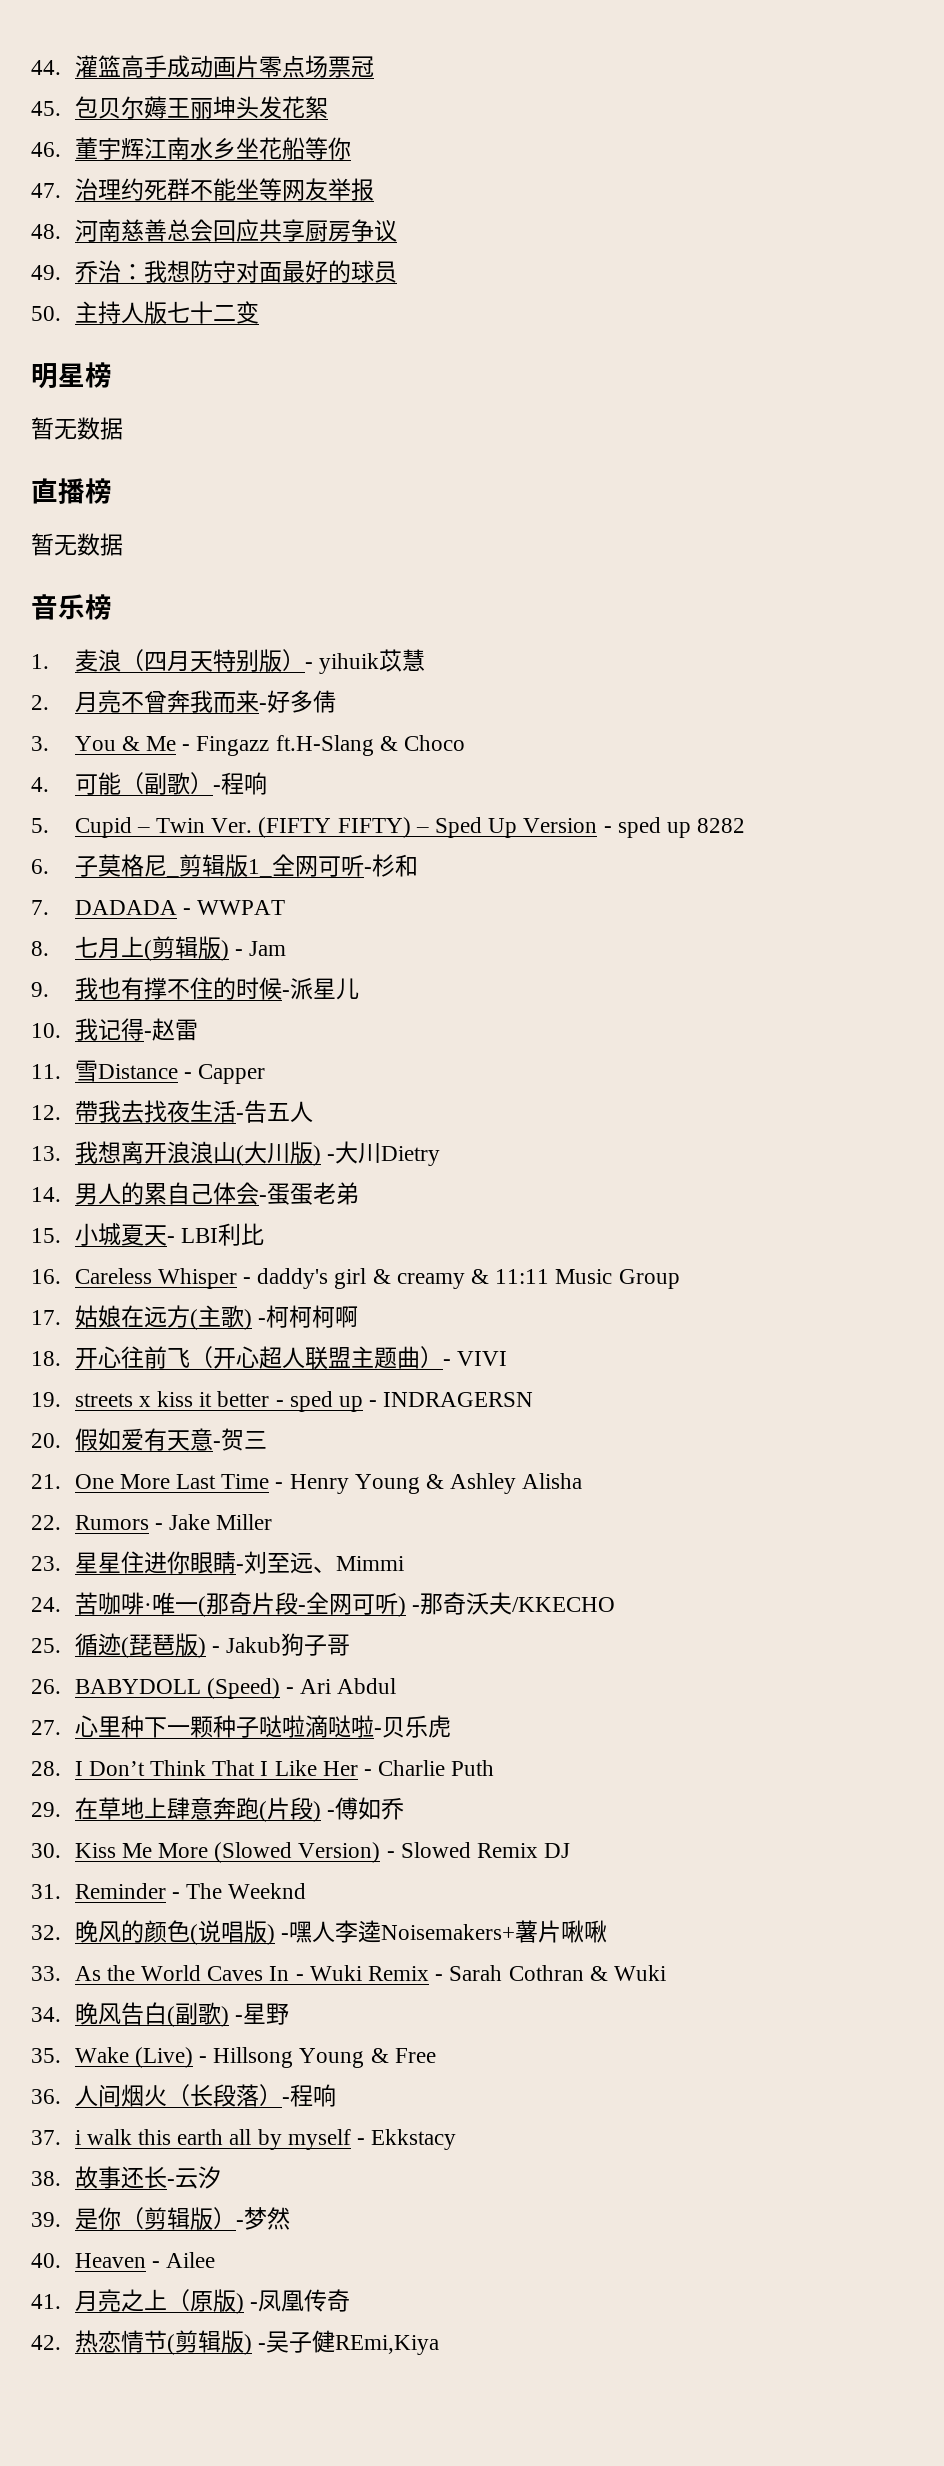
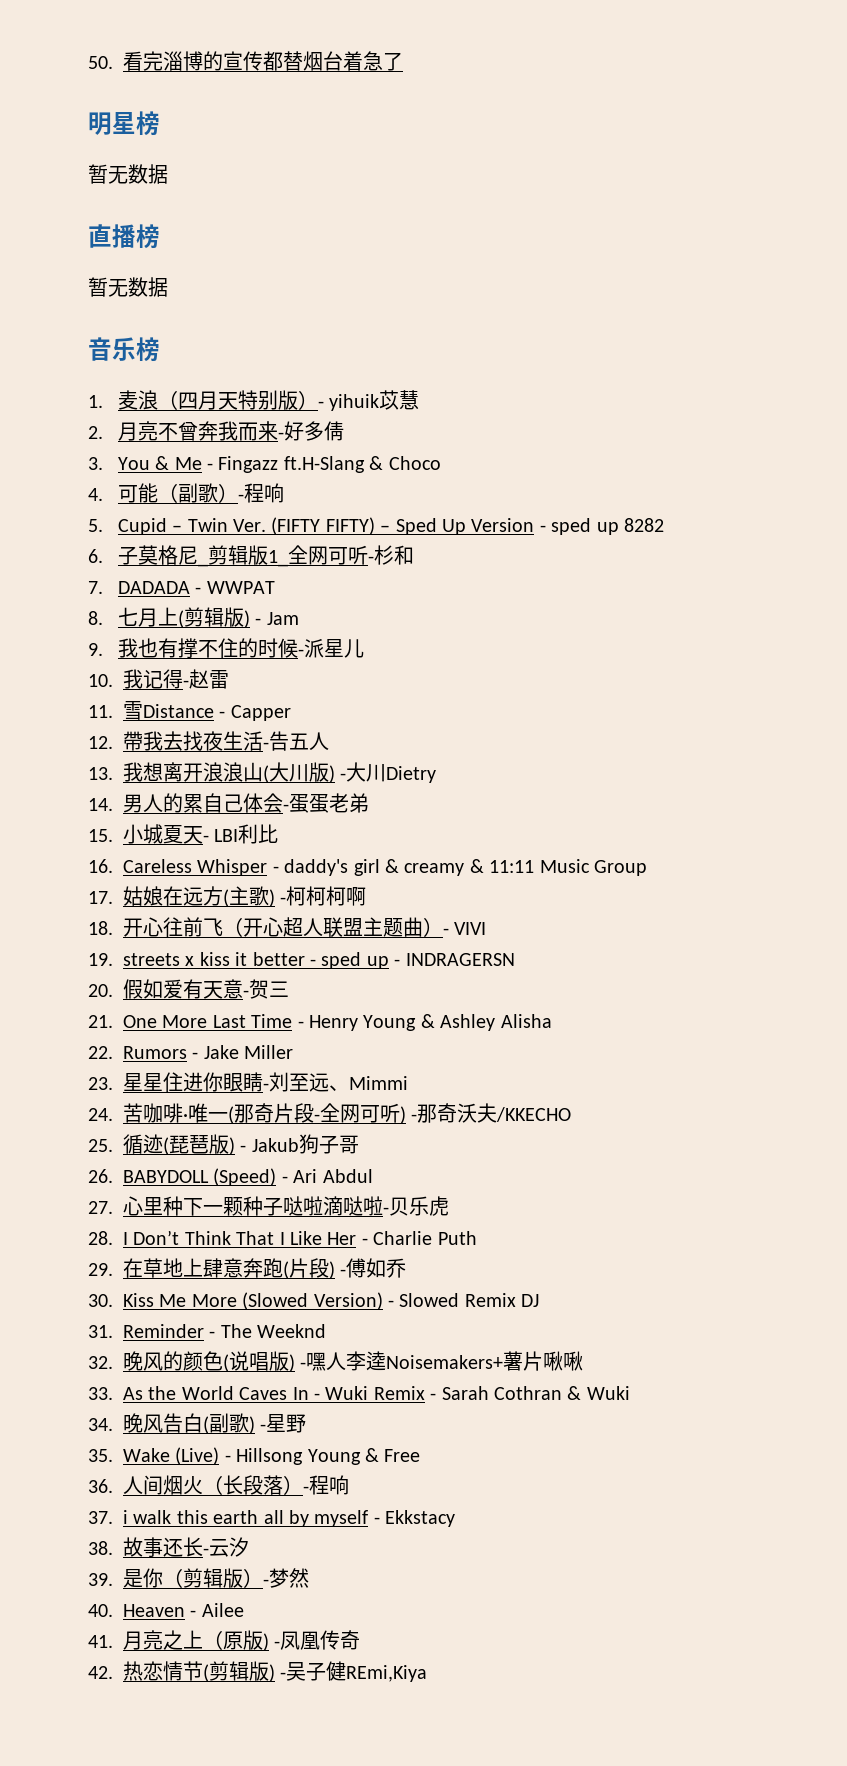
[31,55,374,78] [31,96,328,119] [31,137,351,160] [31,178,374,201] [31,219,397,242] [31,260,397,283] [31,301,259,324] 44.灌篮高手成动画片零点场票冠 // 45.包贝尔薅王丽坤头发花絮 // 46.董宇辉江南水乡坐花船等你 // 47.治理约死群不能坐等网友举报 // 48.河南慈善总会回应共享厨房争议 // 49.乔治：我想防守对面最好的球员 // 50.主持人版七十二变 -> [88,51,403,71] 50.看完淄博的宣传都替烟台着急了

